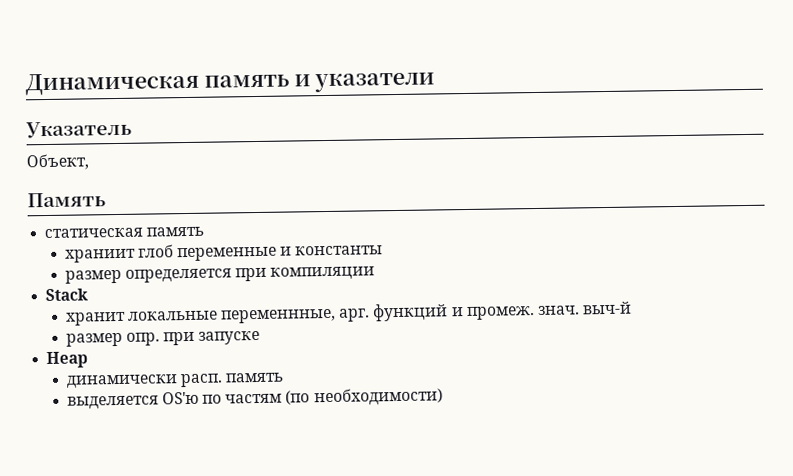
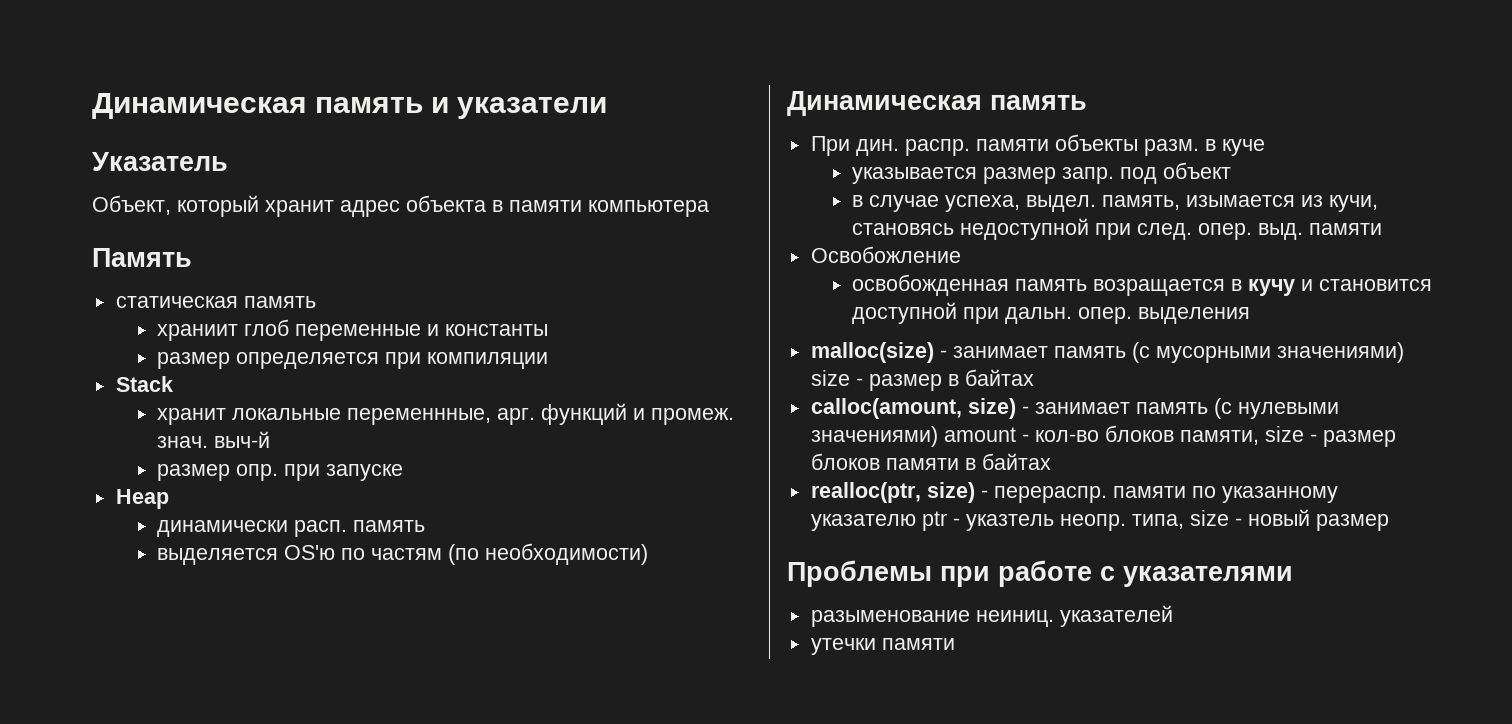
(89, 162) none -> [177,195,709,217] который хранит адрес объекта в памяти компьютера
(443, 397) none -> [787,91,1087,116] [810,134,1265,156] [851,162,1231,184] [851,195,1378,212] [851,218,1382,240] [810,246,961,263] [851,274,1432,296] [851,302,1250,324] [810,342,1404,363] [810,369,1034,391] [810,398,1339,419] [810,425,1396,447] [810,453,1051,470] [810,482,1338,503] [810,509,1389,531] [787,560,1293,587] [810,605,1173,627] [810,638,955,655] // Динамическая память // При дин. распр. памяти объекты разм. в куче // указывается размер запр. под объект // в случае успеха, выдел. память, изымается из кучи, становясь недоступной при след. опер. выд. памяти // Освобожление // освобожденная память возращается в кучу и становится доступной при дальн. опер. выделения // malloc(size) - занимает память (с мусорными значениями) size - размер в байтах // сalloc(amount, size) - занимает память (с нулевыми значениями) amount - кол-во блоков памяти, size - размер блоков памяти в байтах // realloc(ptr, size) - перераспр. памяти по указанному указателю ptr - указтель неопр. типа, size - новый размер // Проблемы при работе с указателями // разыменование неиниц. указателей // утечки памяти

